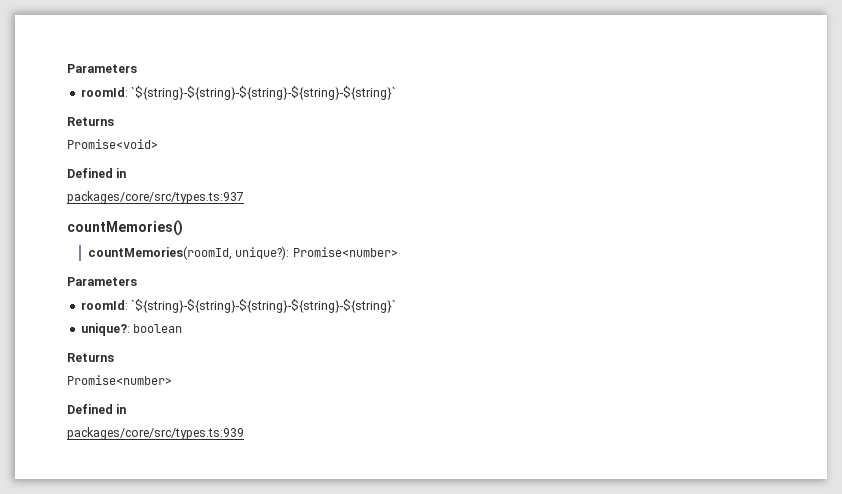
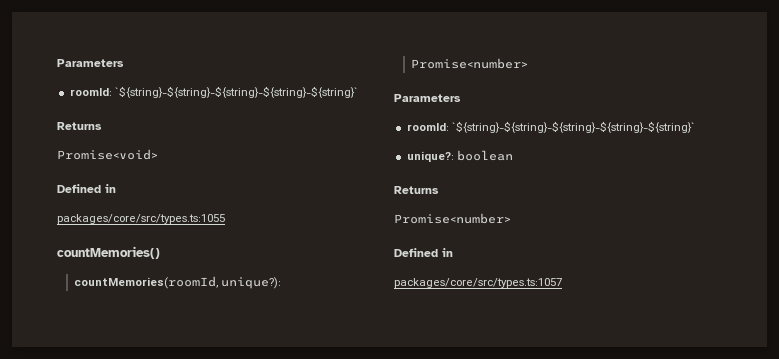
[67,191,244,204] packages/core/src/types.ts:937 -> [57,214,225,224] packages/core/src/types.ts:1055
[67,427,244,440] packages/core/src/types.ts:939 -> [394,278,562,288] packages/core/src/types.ts:1057

